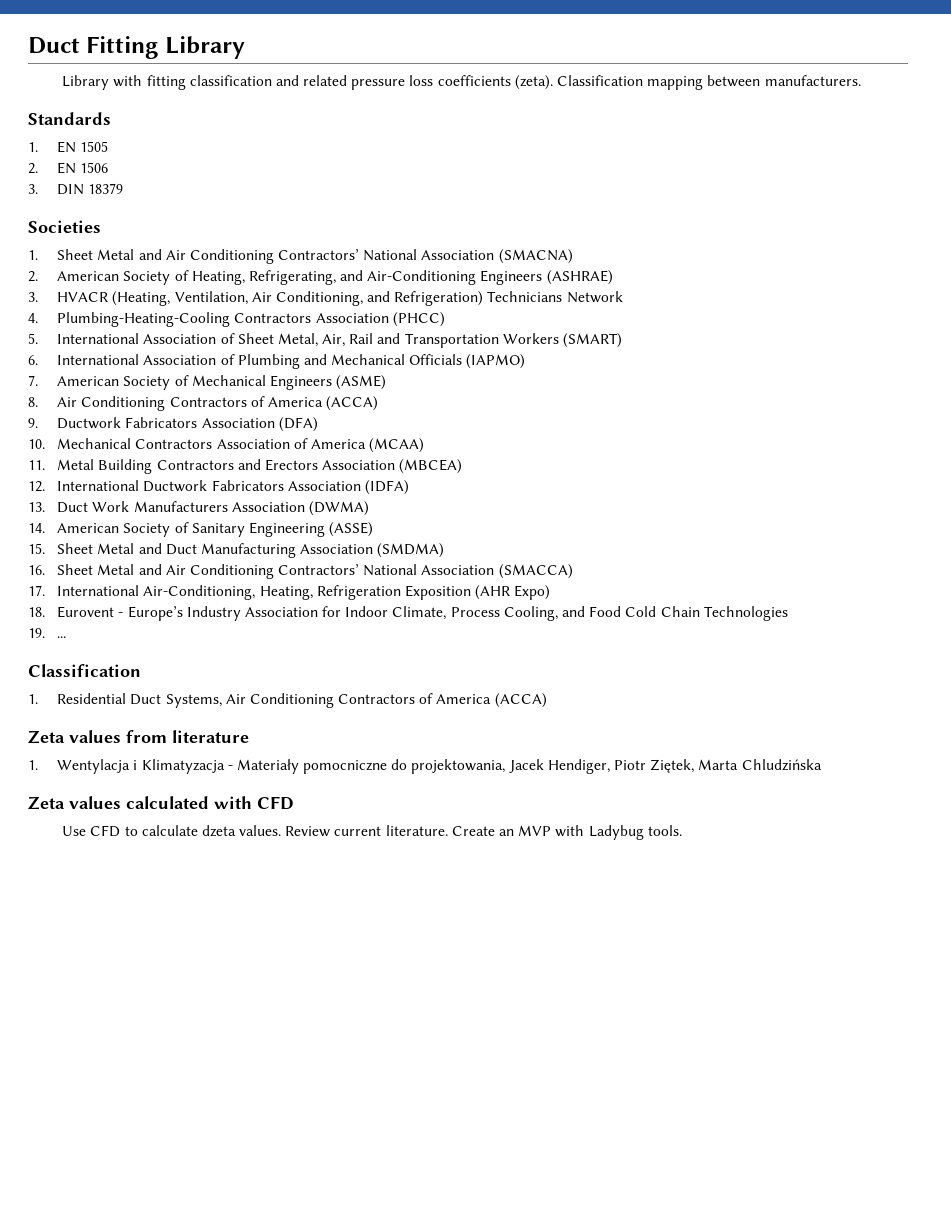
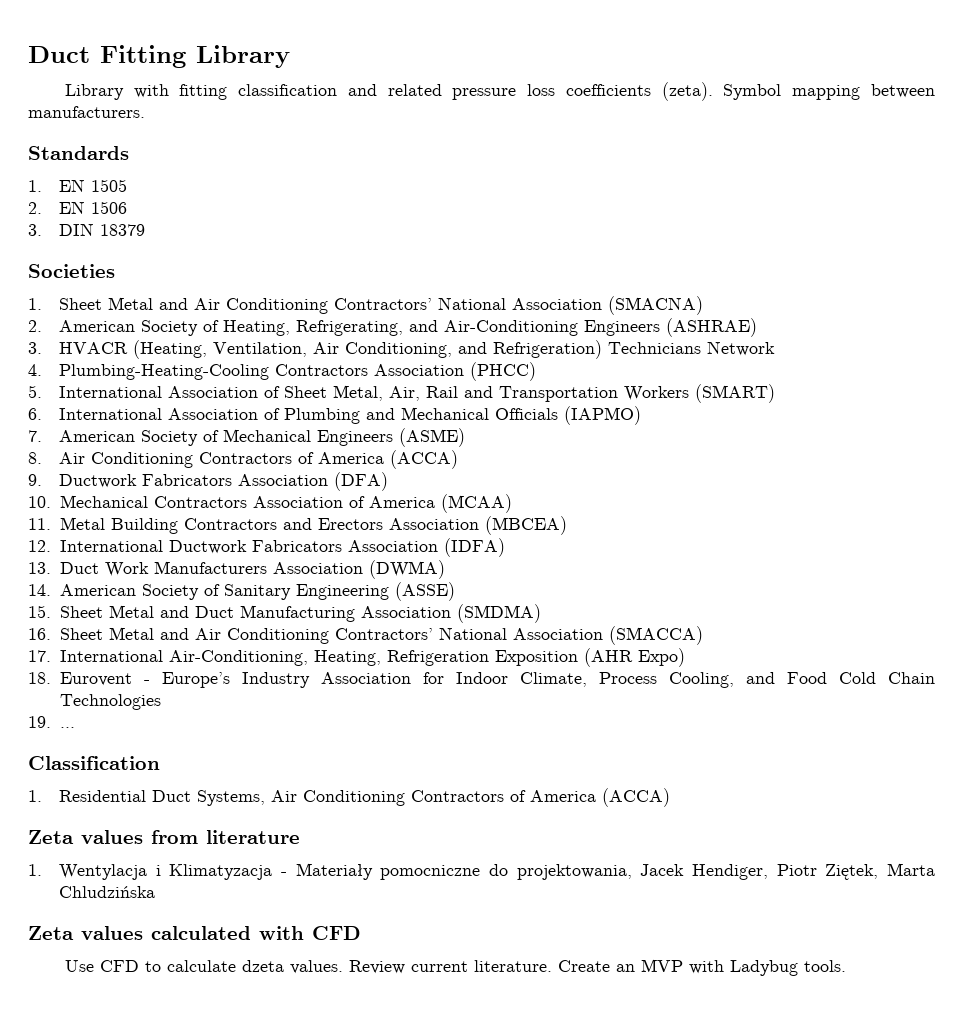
[557,75,644,86] Classification -> [723,84,782,100] Symbol

